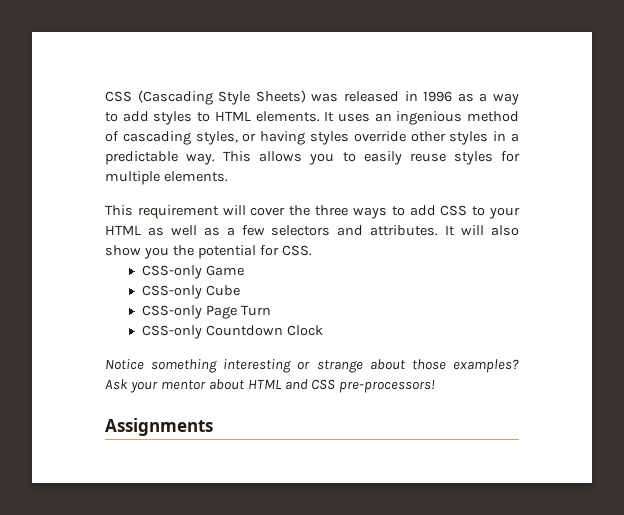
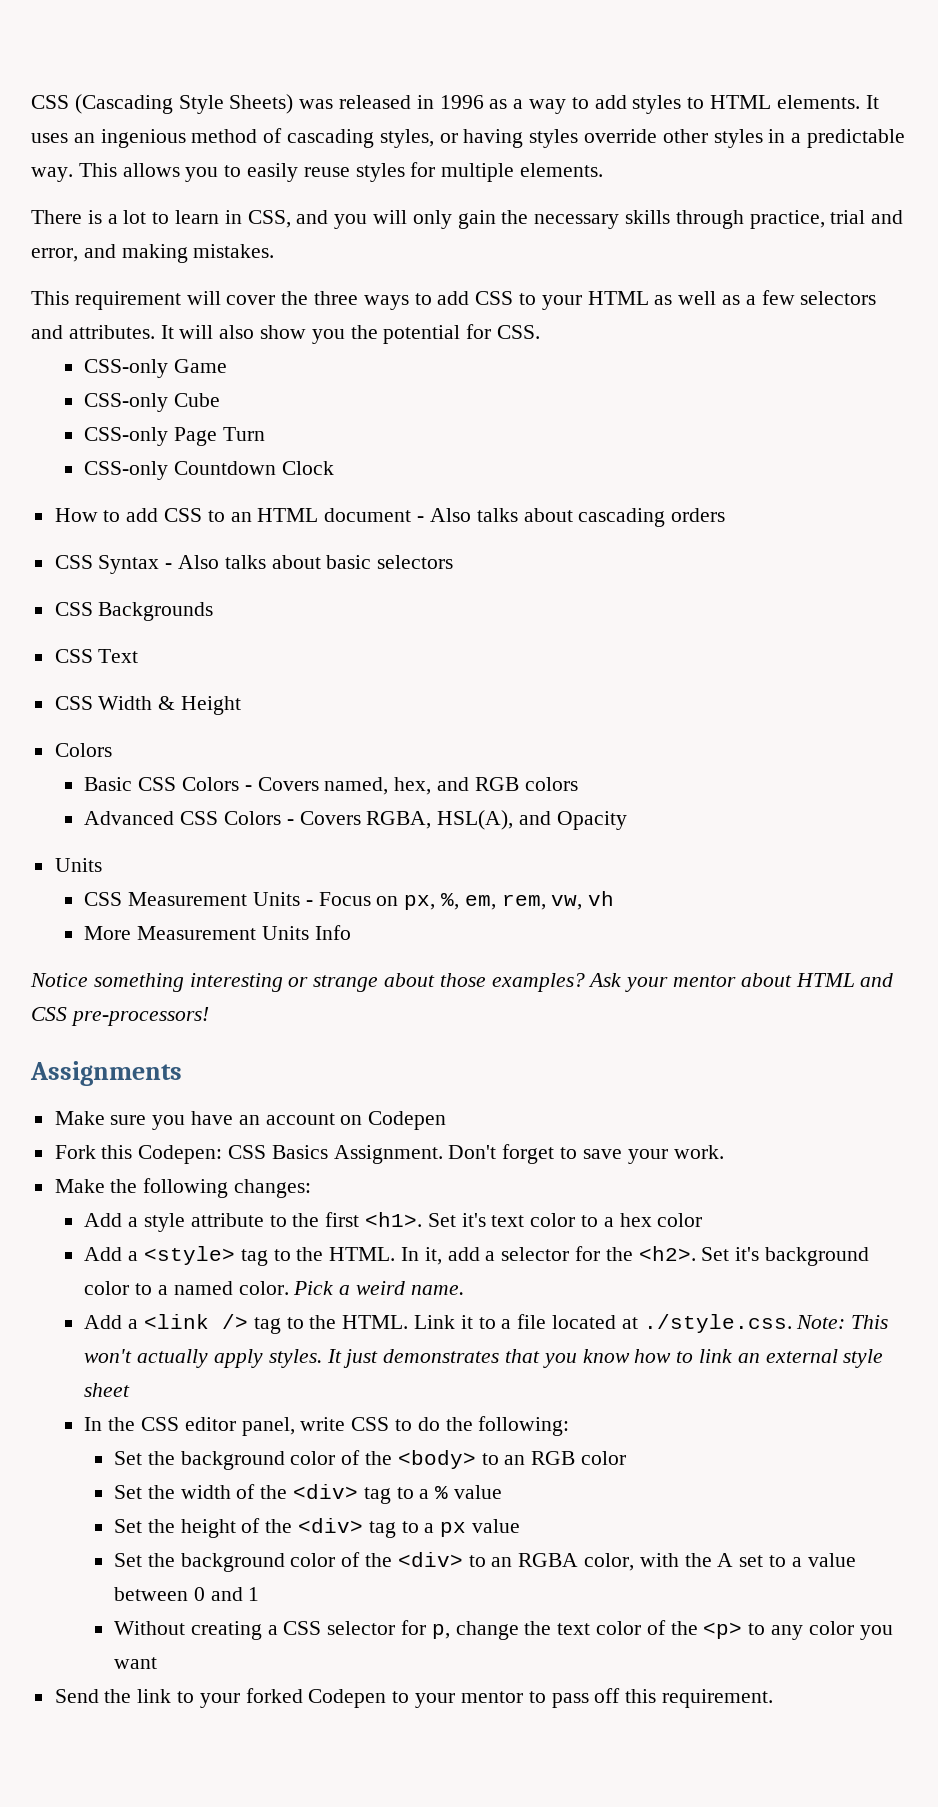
(228, 176) none -> [31,210,904,229] [31,244,275,263] // There is a lot to learn in CSS, and you will only gain the necessary skills through practice, trial and error, and making mistakes.
(323, 330) none -> [54,508,726,527] [54,555,454,574] [54,602,214,621] [54,649,139,663] [54,696,242,715] [54,743,112,757] [84,777,578,795] [84,810,627,830] [54,858,102,872] [84,891,615,910] [84,925,351,940] // How to add CSS to an HTML document - Also talks about cascading orders // CSS Syntax - Also talks about basic selectors // CSS Backgrounds // CSS Text // CSS Width & Height // Colors // Basic CSS Colors - Covers named, hex, and RGB colors // Advanced CSS Colors - Covers RGBA, HSL(A), and Opacity // Units // CSS Measurement Units - Focus on px, %, em, rem, vw, vh // More Measurement Units Info
(213, 427) none -> [54,1111,447,1130] [54,1144,724,1164] [54,1178,312,1198] [84,1212,703,1232] [84,1246,870,1266] [84,1281,464,1295] [84,1314,889,1334] [84,1349,884,1368] [84,1383,131,1397] [84,1416,570,1436] [113,1450,627,1470] [113,1484,503,1504] [113,1518,521,1538] [113,1552,856,1572] [113,1587,260,1601] [113,1620,893,1640] [113,1657,157,1669] [54,1688,773,1708] // Make sure you have an account on Codepen // Fork this Codepen: CSS Basics Assignment. Don't forget to save your work. // Make the following changes: // Add a style attribute to the first <h1>. Set it's text color to a hex color // Add a <style> tag to the HTML. In it, add a selector for the <h2>. Set it's background color to a named color. Pick a weird name. // Add a <link /> tag to the HTML. Link it to a file located at ./style.css. Note: This won't actually apply styles. It just demonstrates that you know how to link an external style sheet // In the CSS editor panel, write CSS to do the following: // Set the background color of the <body> to an RGB color // Set the width of the <div> tag to a % value // Set the height of the <div> tag to a px value // Set the background color of the <div> to an RGBA color, with the A set to a value between 0 and 1 // Without creating a CSS selector for p, change the text color of the <p> to any color you want // Send the link to your forked Codepen to your mentor to pass off this requirement.

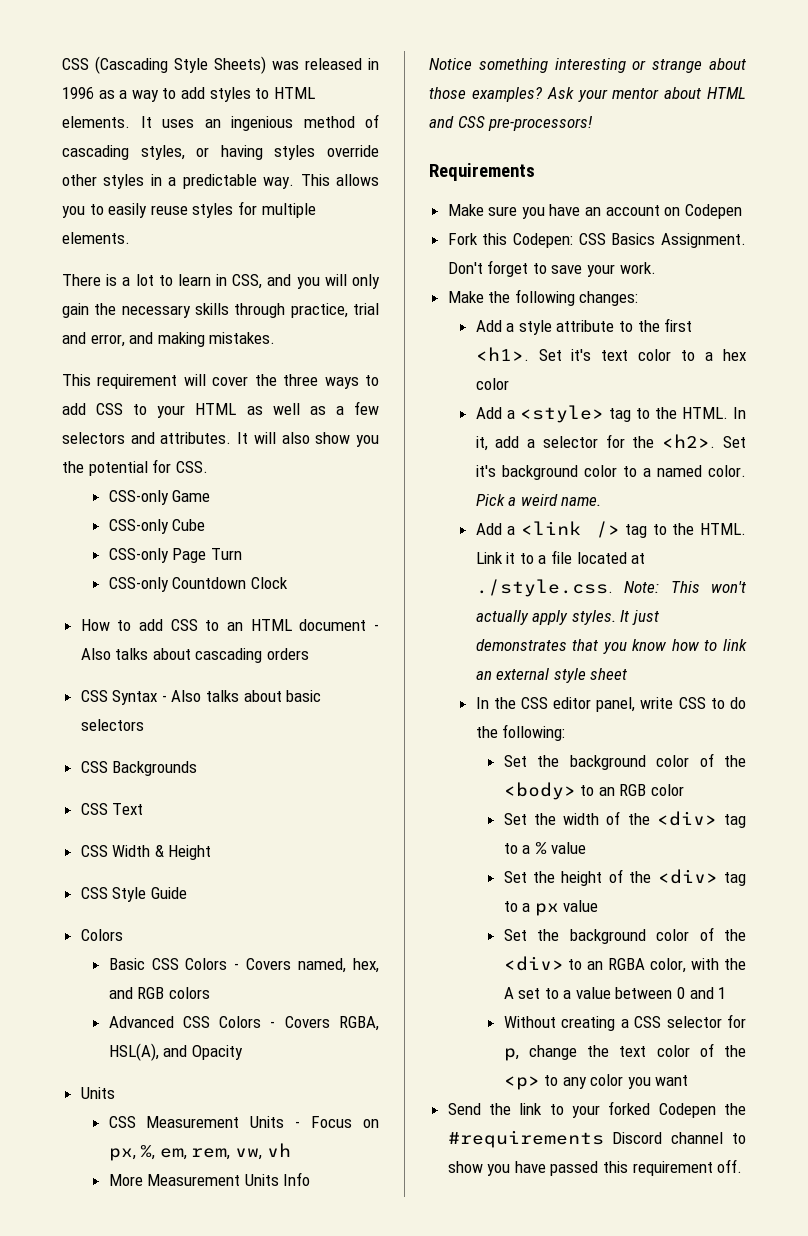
(242, 705) none -> [80,887,187,902] // CSS Style Guide
[30,1061,182,1086] Assignments -> [429,163,535,181] Requirements
[392,1688,773,1708] to your mentor to pass off this requirement. -> [724,1103,746,1115] [447,1130,746,1148] [447,1159,743,1176] the #requirements Discord channel to show you have passed this requirement off.

